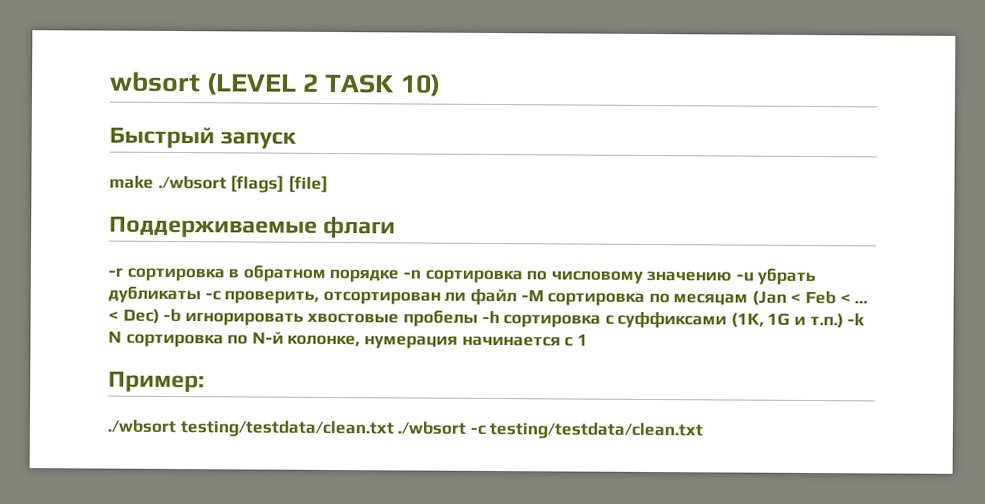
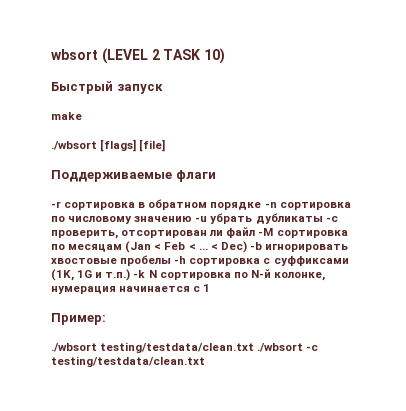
(154, 182) none -> (82, 116) //

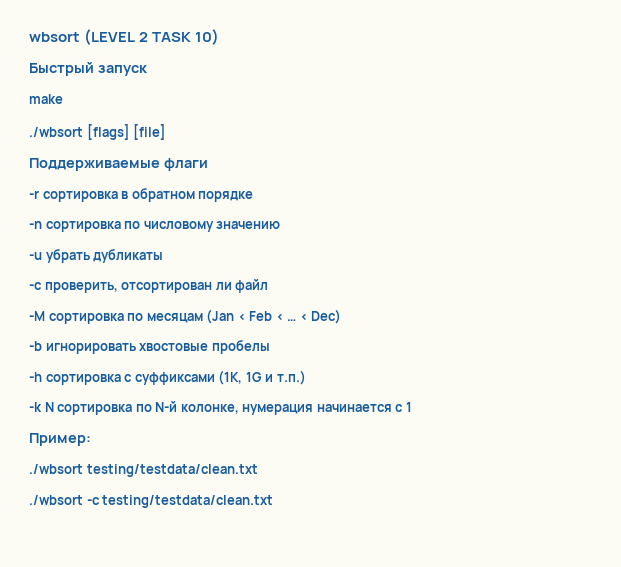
(262, 206) none -> (254, 196) //
(193, 219) none -> (281, 225) //
(323, 218) none -> (164, 256) //
(256, 232) none -> (269, 286) //
(247, 247) none -> (342, 316) //
(172, 260) none -> (270, 347) //
(131, 275) none -> (306, 377) //
(255, 347) none -> (258, 470) //

